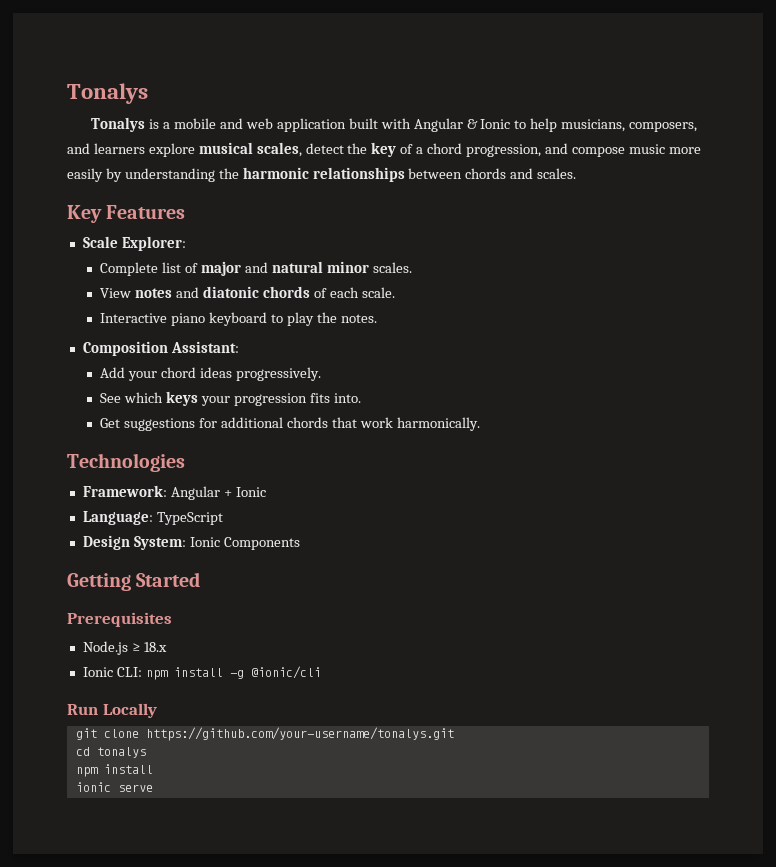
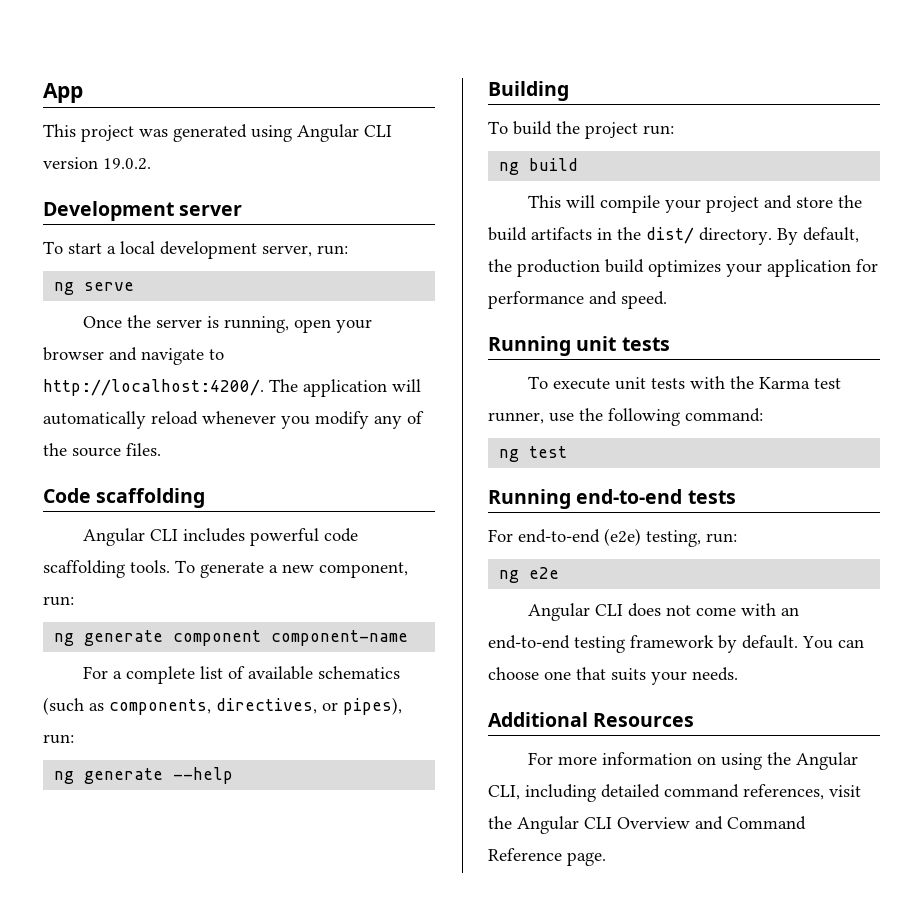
[67,83,148,104] [91,117,698,132] [67,142,701,157] [67,167,577,182] [67,205,186,223] [82,236,186,251] [100,261,412,276] [100,286,395,298] [100,312,377,326] [82,341,239,356] [100,367,322,381] [100,391,361,406] [100,417,480,431] [67,453,185,472] [82,485,266,500] [82,511,223,525] [82,535,300,550] [67,572,201,591] [67,612,172,627] [82,641,167,655] [82,666,321,680] [67,703,157,718] [75,727,454,741] [75,747,146,758] [75,764,153,777] [75,782,153,792] Tonalys // Tonalys is a mobile and web application built with Angular & Ionic to help musicians, composers, and learners explore musical scales, detect the key of a chord progression, and compose music more easily by understanding the harmonic relationships between chords and scales. // Key Features // Scale Explorer: // Complete list of major and natural minor scales. // View notes and diatonic chords of each scale. // Interactive piano keyboard to play the notes. // Composition Assistant: // Add your chord ideas progressively. // See which keys your progression fits into. // Get suggestions for additional chords that work harmonically. // Technologies // Framework: Angular + Ionic // Language: TypeScript // Design System: Ionic Components // Getting Started // Prerequisites // Node.js ≥ 18.x // Ionic CLI: npm install -g @ionic/cli // Run Locally // git clone https://github.com/your-username/tonalys.git // cd tonalys // npm install // ionic serve -> [43,83,83,103] [43,124,392,142] [43,157,151,170] [43,201,243,221] [43,241,348,259] [54,282,135,295] [83,315,373,333] [43,347,224,365] [43,379,421,397] [43,411,424,429] [43,443,161,457] [43,488,206,508] [83,528,359,546] [43,560,408,578] [43,596,74,606] [54,630,409,646] [83,666,401,684] [43,697,402,715] [43,734,74,744] [54,767,234,784] [488,81,569,101] [488,121,674,139] [499,158,579,175] [528,195,863,213] [488,227,859,245] [488,259,878,277] [488,291,667,309] [488,336,670,356] [528,376,842,390] [488,408,763,426] [499,446,568,462] [488,489,736,509] [488,528,737,547] [499,567,560,583] [528,603,800,621] [488,635,864,653] [488,667,738,685] [488,712,695,727] [528,752,859,770] [488,784,861,802] [488,816,806,834] [488,848,606,866] App // This project was generated using Angular CLI version 19.0.2. // Development server // To start a local development server, run: // ng serve // Once the server is running, open your browser and navigate to http://localhost:4200/. The application will automatically reload whenever you modify any of the source files. // Code scaffolding // Angular CLI includes powerful code scaffolding tools. To generate a new component, run: // ng generate component component-name // For a complete list of available schematics (such as components, directives, or pipes), run: // ng generate --help // Building // To build the project run: // ng build // This will compile your project and store the build artifacts in the dist/ directory. By default, the production build optimizes your application for performance and speed. // Running unit tests // To execute unit tests with the Karma test runner, use the following command: // ng test // Running end-to-end tests // For end-to-end (e2e) testing, run: // ng e2e // Angular CLI does not come with an end-to-end testing framework by default. You can choose one that suits your needs. // Additional Resources // For more information on using the Angular CLI, including detailed command references, visit the Angular CLI Overview and Command Reference page.

